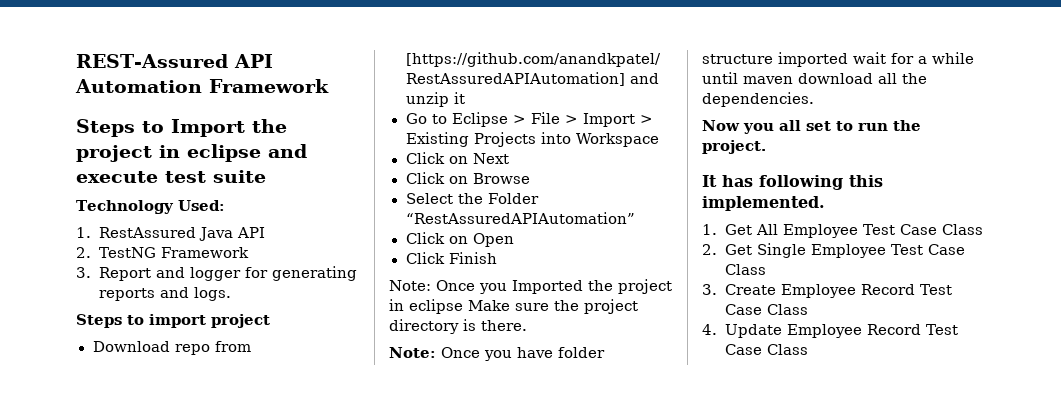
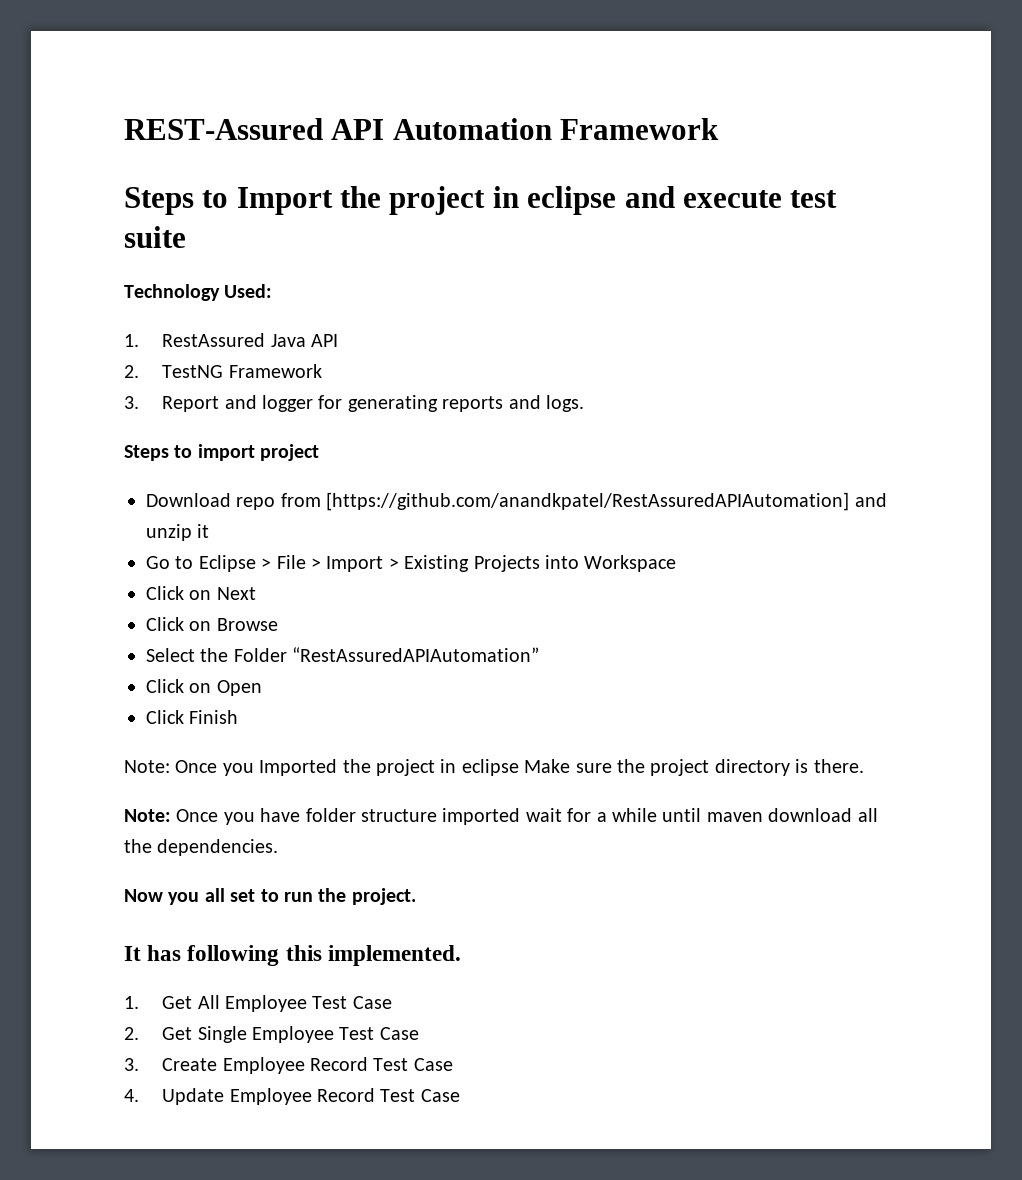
[942,224,984,235] Class -> (392, 1002) none
[724,264,766,275] Class -> (419, 1033) none
[766,304,808,315] Class -> (453, 1064) none
[766,344,808,355] Class -> (460, 1095) none

